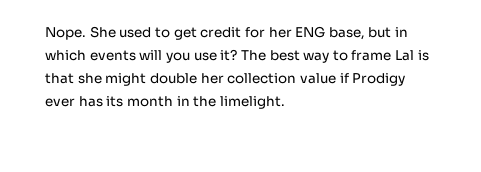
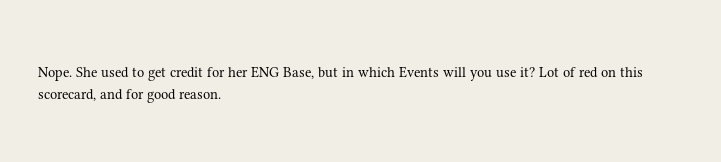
[328,27,365,40] base, -> [283,67,314,79] Base,
[89,50,136,61] events -> [399,66,439,78] Events
[240,50,429,63] [45,73,406,86] [45,96,285,109] The best way to frame Lal is that she might double her collection value if Prodigy ever has its month in the limelight. -> [539,67,643,78] [38,89,221,103] Lot of red on this scorecard, and for good reason.

